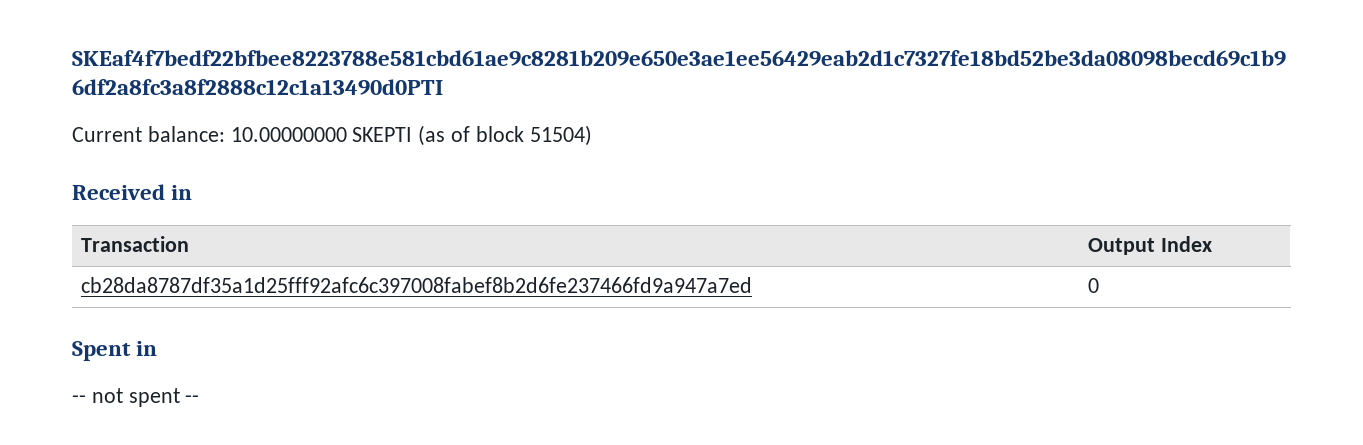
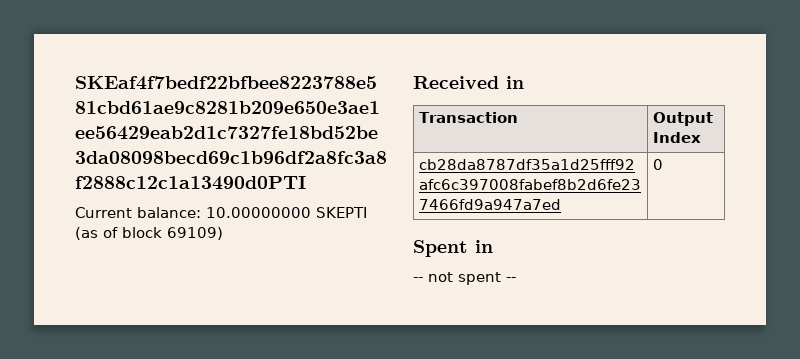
[529,125,592,146] 51504) -> [167,227,223,240] 69109)

